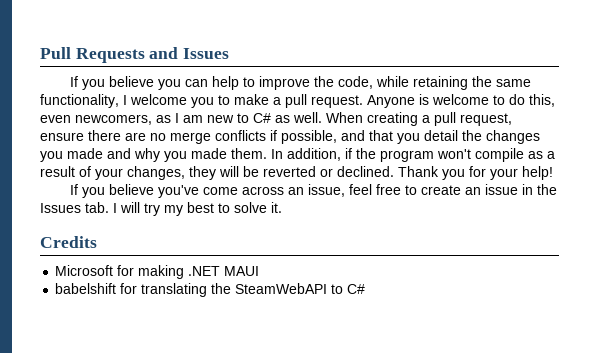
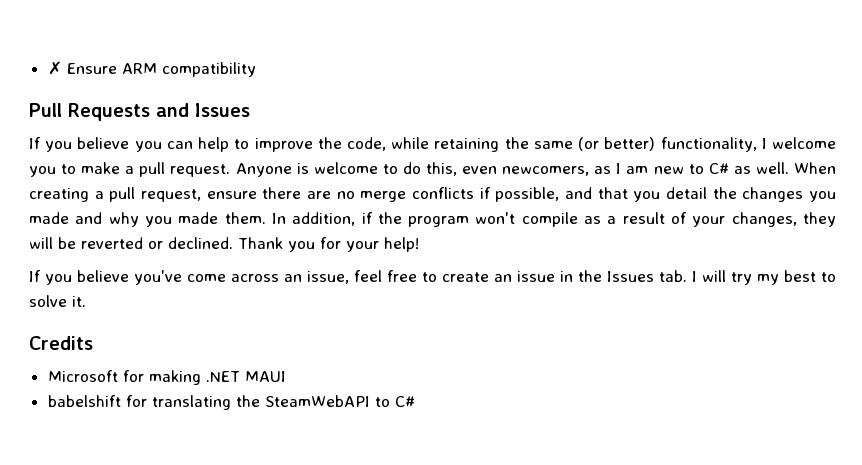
(40, 53) none -> [47,61,256,77] ✗ Ensure ARM compatibility //
(532, 83) none -> [578,137,656,151] (or better)

